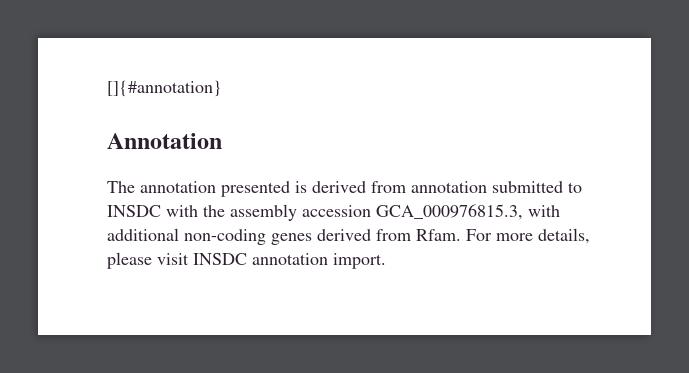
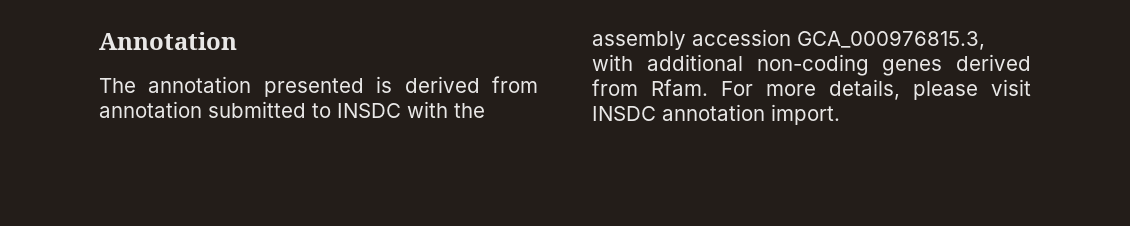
[107,80,222,97] []{#annotation} // -> (99, 41) none

